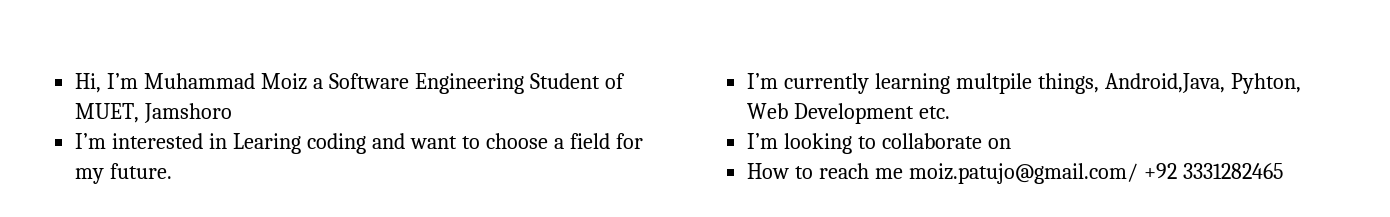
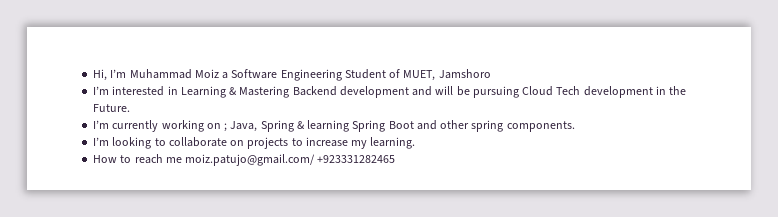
[233,133,643,154] [75,163,173,184] [747,73,1301,94] [747,103,951,124] Learing coding and want to choose a field for my future. // I’m currently learning multpile things, Android,Java, Pyhton, Web Development etc. -> [180,86,687,98] [93,104,131,112] [93,120,575,132] Learning & Mastering Backend development and will be pursuing Cloud Tech development in the Future. // I’m currently working on ; Java, Spring & learning Spring Boot and other spring components.
(1011, 143) none -> [247,137,416,149] projects to increase my learning.
[1143,163,1283,179] +92 3331282465 -> [317,155,396,163] +923331282465

